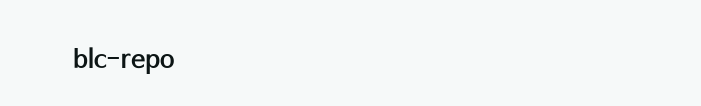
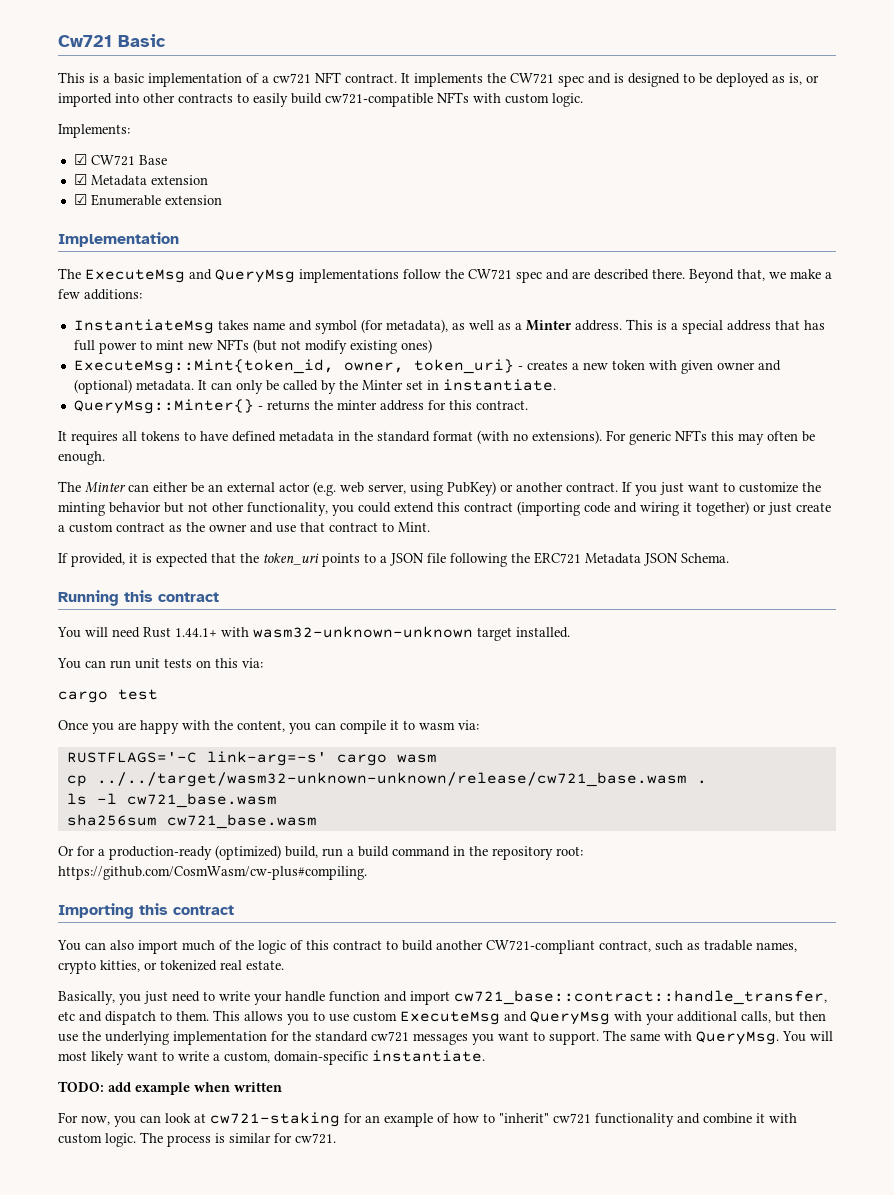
[73,47,174,74] blc-repo -> [58,34,166,47] [58,72,819,87] [58,92,583,107] [58,124,130,138] [73,154,167,166] [73,174,208,186] [73,194,222,206] [58,232,179,247] [58,268,832,283] [58,289,142,300] [73,319,825,334] [73,339,432,354] [73,359,781,374] [73,379,556,394] [73,399,528,414] [58,430,815,445] [58,451,105,465] [58,481,821,496] [58,501,831,516] [58,522,430,533] [58,552,729,567] [58,590,219,606] [57,626,570,641] [57,658,263,669] [58,689,158,703] [58,720,479,734] [66,751,437,766] [66,772,707,787] [66,793,277,808] [66,814,317,829] [58,845,583,860] [58,866,367,880] [58,903,234,919] [57,940,797,954] [58,960,284,974] [58,990,827,1005] [58,1010,826,1025] [58,1030,833,1045] [58,1050,485,1065] [58,1081,282,1095] [58,1112,797,1127] [58,1132,336,1147] Cw721 Basic // This is a basic implementation of a cw721 NFT contract. It implements the CW721 spec and is designed to be deployed as is, or imported into other contracts to easily build cw721-compatible NFTs with custom logic. // Implements: // ☑ CW721 Base // ☑ Metadata extension // ☑ Enumerable extension // Implementation // The ExecuteMsg and QueryMsg implementations follow the CW721 spec and are described there. Beyond that, we make a few additions: // InstantiateMsg takes name and symbol (for metadata), as well as a Minter address. This is a special address that has full power to mint new NFTs (but not modify existing ones) // ExecuteMsg::Mint{token_id, owner, token_uri} - creates a new token with given owner and (optional) metadata. It can only be called by the Minter set in instantiate. // QueryMsg::Minter{} - returns the minter address for this contract. // It requires all tokens to have defined metadata in the standard format (with no extensions). For generic NFTs this may often be enough. // The Minter can either be an external actor (e.g. web server, using PubKey) or another contract. If you just want to customize the minting behavior but not other functionality, you could extend this contract (importing code and wiring it together) or just create a custom contract as the owner and use that contract to Mint. // If provided, it is expected that the token_uri points to a JSON file following the ERC721 Metadata JSON Schema. // Running this contract // You will need Rust 1.44.1+ with wasm32-unknown-unknown target installed. // You can run unit tests on this via: // cargo test // Once you are happy with the content, you can compile it to wasm via: // RUSTFLAGS='-C link-arg=-s' cargo wasm // cp ../../target/wasm32-unknown-unknown/release/cw721_base.wasm . // ls -l cw721_base.wasm // sha256sum cw721_base.wasm // Or for a production-ready (optimized) build, run a build command in the repository root: https://github.com/CosmWasm/cw-plus#compiling. // Importing this contract // You can also import much of the logic of this contract to build another CW721-compliant contract, such as tradable names, crypto kitties, or tokenized real estate. // Basically, you just need to write your handle function and import cw721_base::contract::handle_transfer, etc and dispatch to them. This allows you to use custom ExecuteMsg and QueryMsg with your additional calls, but then use the underlying implementation for the standard cw721 messages you want to support. The same with QueryMsg. You will most likely want to write a custom, domain-specific instantiate. // TODO: add example when written // For now, you can look at cw721-staking for an example of how to "inherit" cw721 functionality and combine it with custom logic. The process is similar for cw721.

